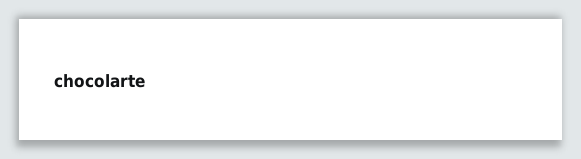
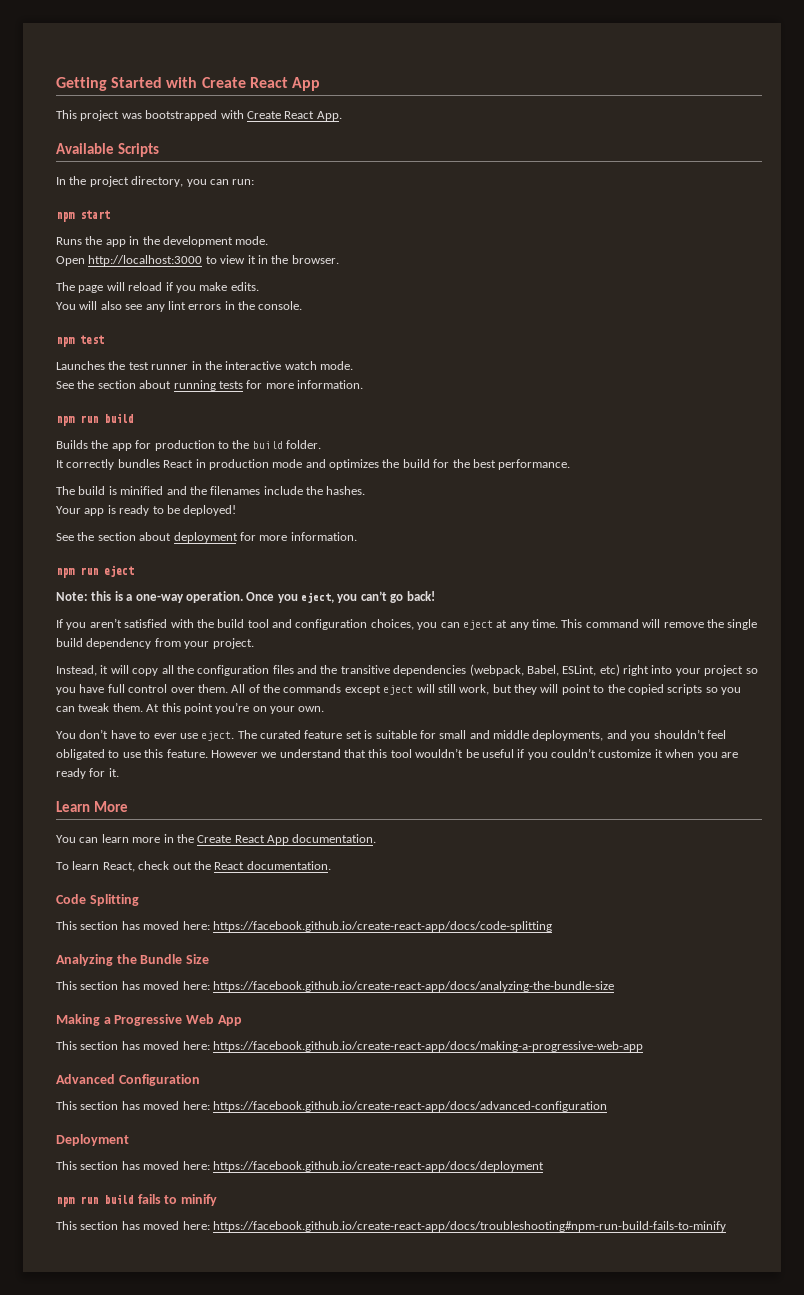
[54,74,145,88] chocolarte -> [56,77,320,91] [56,110,342,121] [56,143,159,157] [56,176,255,187] [56,210,110,222] [56,236,269,247] [56,255,339,266] [56,282,259,293] [56,301,303,312] [56,335,104,347] [56,361,353,370] [56,380,363,391] [56,413,134,426] [56,440,321,451] [56,459,571,470] [56,486,366,495] [56,505,237,516] [56,532,357,543] [56,565,134,578] [56,591,435,603] [56,618,758,630] [56,638,254,649] [56,664,758,676] [56,684,741,695] [56,702,325,714] [56,729,726,741] [56,748,738,760] [56,768,119,779] [56,801,128,812] [56,834,377,845] [56,861,331,872] [56,894,139,906] [56,921,552,932] [56,954,209,966] [56,981,614,992] [56,1014,242,1026] [56,1041,643,1052] [56,1074,200,1086] [56,1101,607,1112] [56,1134,129,1146] [56,1161,544,1172] [56,1194,217,1207] [56,1221,726,1232] Getting Started with Create React App // This project was bootstrapped with Create React App. // Available Scripts // In the project directory, you can run: // npm start // Runs the app in the development mode. // Open http://localhost:3000 to view it in the browser. // The page will reload if you make edits. // You will also see any lint errors in the console. // npm test // Launches the test runner in the interactive watch mode. // See the section about running tests for more information. // npm run build // Builds the app for production to the build folder. // It correctly bundles React in production mode and optimizes the build for the best performance. // The build is minified and the filenames include the hashes. // Your app is ready to be deployed! // See the section about deployment for more information. // npm run eject // Note: this is a one-way operation. Once you eject, you can’t go back! // If you aren’t satisfied with the build tool and configuration choices, you can eject at any time. This command will remove the single build dependency from your project. // Instead, it will copy all the configuration files and the transitive dependencies (webpack, Babel, ESLint, etc) right into your project so you have full control over them. All of the commands except eject will still work, but they will point to the copied scripts so you can tweak them. At this point you’re on your own. // You don’t have to ever use eject. The curated feature set is suitable for small and middle deployments, and you shouldn’t feel obligated to use this feature. However we understand that this tool wouldn’t be useful if you couldn’t customize it when you are ready for it. // Learn More // You can learn more in the Create React App documentation. // To learn React, check out the React documentation. // Code Splitting // This section has moved here: https://facebook.github.io/create-react-app/docs/code-splitting // Analyzing the Bundle Size // This section has moved here: https://facebook.github.io/create-react-app/docs/analyzing-the-bundle-size // Making a Progressive Web App // This section has moved here: https://facebook.github.io/create-react-app/docs/making-a-progressive-web-app // Advanced Configuration // This section has moved here: https://facebook.github.io/create-react-app/docs/advanced-configuration // Deployment // This section has moved here: https://facebook.github.io/create-react-app/docs/deployment // npm run build fails to minify // This section has moved here: https://facebook.github.io/create-react-app/docs/troubleshooting#npm-run-build-fails-to-minify

